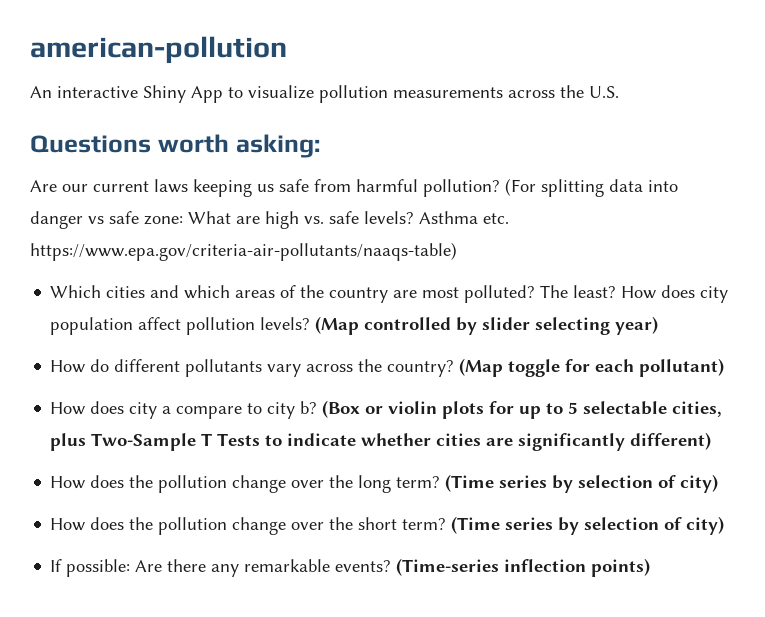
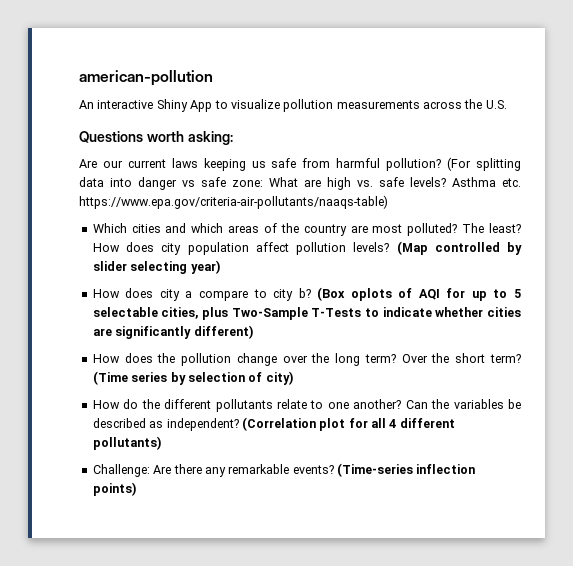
[50,358,725,377] // How do different pollutants vary across the country? (Map toggle for each pollutant) -> (220, 267) none
[365,401,485,419] or violin plots -> [350,288,440,301] oplots of AQI
[201,433,261,446] T Tests -> [311,308,362,317] T-Tests
[445,474,719,493] [50,517,325,535] (Time series by selection of city) // How does the pollution change over -> [401,354,428,363] Over
[50,559,131,577] If possible: -> [92,399,521,412] [92,417,455,431] [92,436,161,450] [92,464,150,477] How do the different pollutants relate to one another? Can the variables be described as independent? (Correlation plot for all 4 different pollutants) // Challenge:

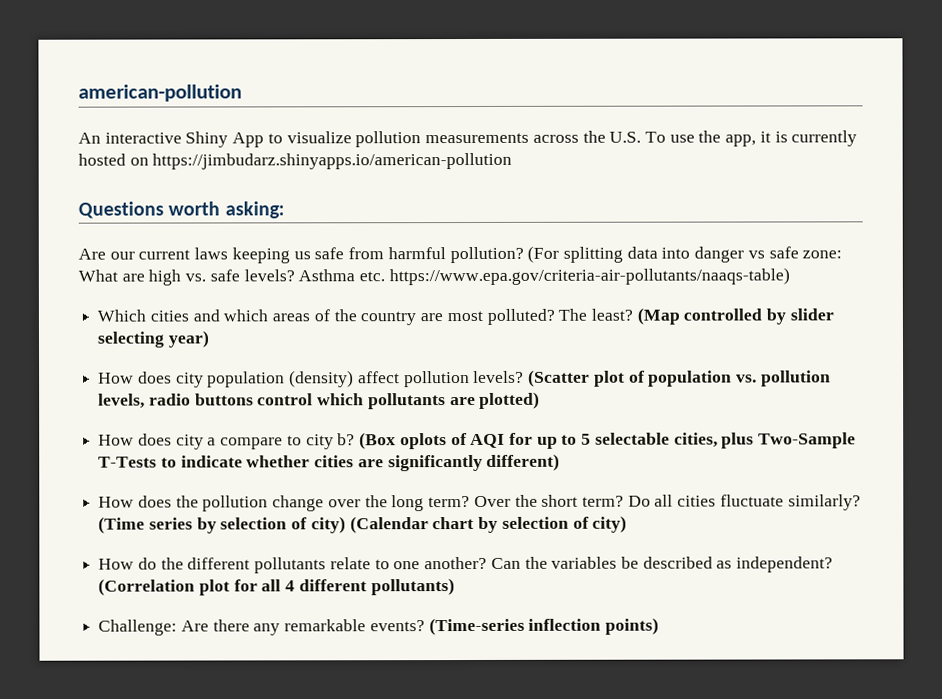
(507, 104) none -> [644,130,858,147] [78,152,513,170] To use the app, it is currently hosted on https://jimbudarz.shinyapps.io/american-pollution
[92,242,390,255] How does city population affect pollution levels? -> (633, 314) none
(220, 267) none -> [98,369,831,388] [98,391,541,410] // How does city population (density) affect pollution levels? (Scatter plot of population vs. pollution levels, radio buttons control which pollutants are plotted)
(521, 358) none -> [627,494,861,511] Do all cities fluctuate similarly?
(293, 378) none -> [349,515,628,534] (Calendar chart by selection of city)

